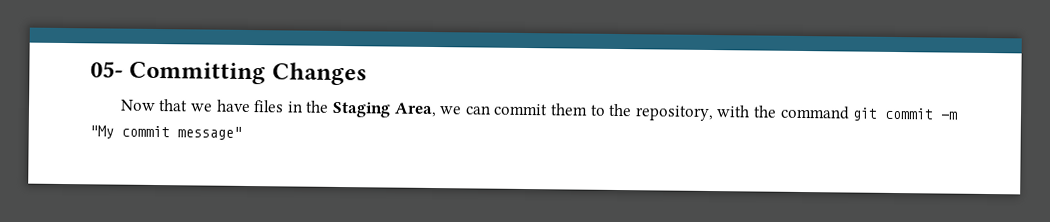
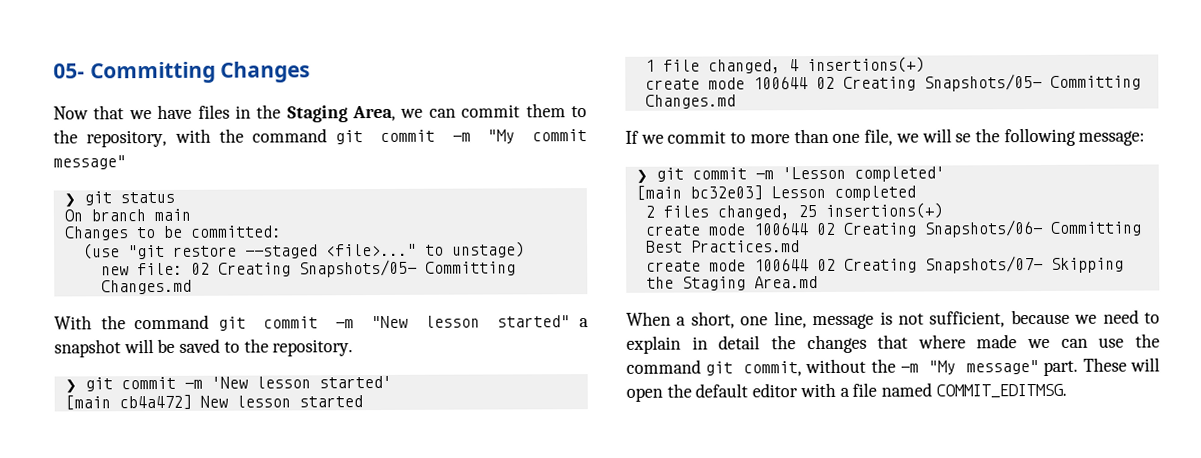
(242, 133) none -> [63,191,175,208] [63,208,191,222] [63,225,282,241] [82,241,525,260] [100,259,516,278] [100,279,192,295] [54,314,590,331] [54,338,354,358] [64,375,392,394] [64,394,363,411] [644,56,925,74] [644,73,1141,92] [644,94,736,109] [625,127,1146,147] [635,166,945,184] [635,185,916,201] [644,202,943,220] [644,219,1142,238] [645,240,800,253] [645,255,1124,274] [645,276,818,291] [626,309,1160,330] [626,333,1160,354] [626,357,1160,377] [626,382,1067,402] // ❯ git status // On branch main // Changes to be committed: // (use "git restore --staged <file>..." to unstage) // new file: 02 Creating Snapshots/05- Committing Changes.md // With the command git commit -m "New lesson started" a snapshot will be saved to the repository. // ❯ git commit -m 'New lesson started' // [main cb4a472] New lesson started // 1 file changed, 4 insertions(+) // create mode 100644 02 Creating Snapshots/05- Committing Changes.md // If we commit to more than one file, we will se the following message: // ❯ git commit -m 'Lesson completed' // [main bc32e03] Lesson completed // 2 files changed, 25 insertions(+) // create mode 100644 02 Creating Snapshots/06- Committing Best Practices.md // create mode 100644 02 Creating Snapshots/07- Skipping the Staging Area.md // When a short, one line, message is not sufficient, because we need to explain in detail the changes that where made we can use the command git commit, without the -m "My message" part. These will open the default editor with a file named COMMIT_EDITMSG.

